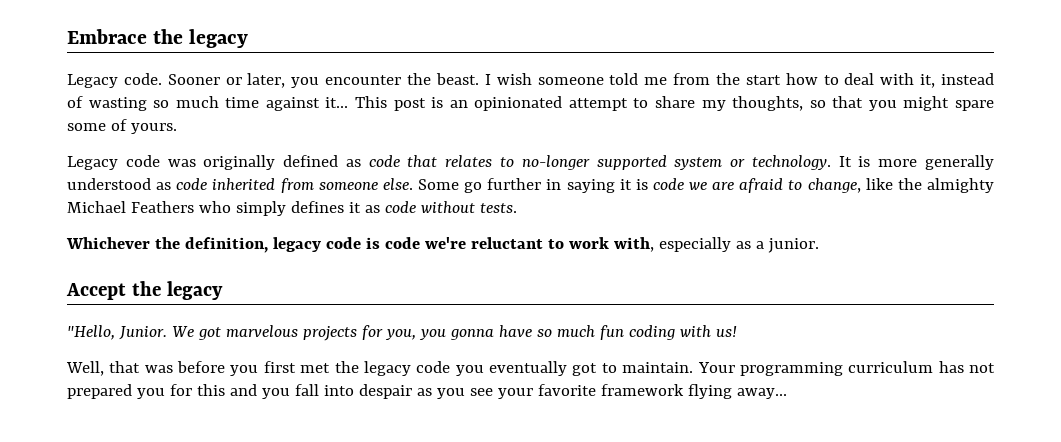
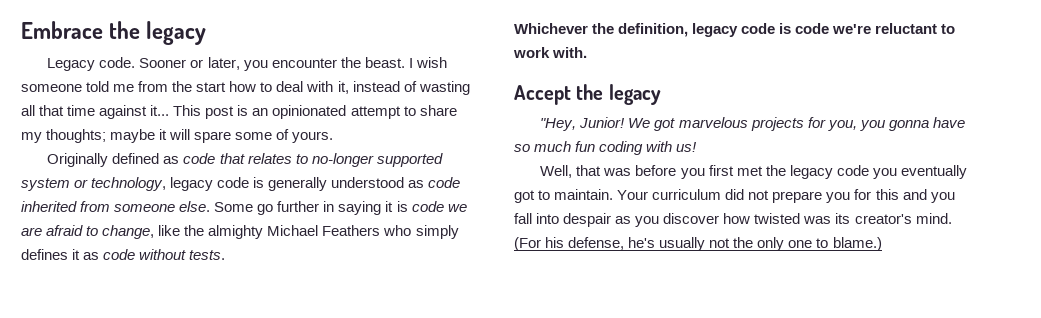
[153,96,219,108] so much -> [21,105,65,116] all that
[732,96,950,111] thoughts, so that you might -> [46,129,191,143] thoughts; maybe it will
[67,155,276,170] Legacy code was originally -> [47,153,109,167] Originally
[751,155,918,170] technology. It is more -> [91,177,265,191] technology, legacy code is
[613,237,819,253] with, especially as a junior. -> [552,47,588,58] with.
[67,325,167,340] "Hello, Junior. -> [540,117,626,131] "Hey, Junior!
[739,361,995,376] [67,384,132,399] programming curriculum has not prepared -> [652,189,823,203] curriculum did not prepare
[469,384,787,399] see your favorite framework flying away... -> [663,213,952,224] [514,237,882,251] discover how twisted was its creator's mind. (For his defense, he's usually not the only one to blame.)

